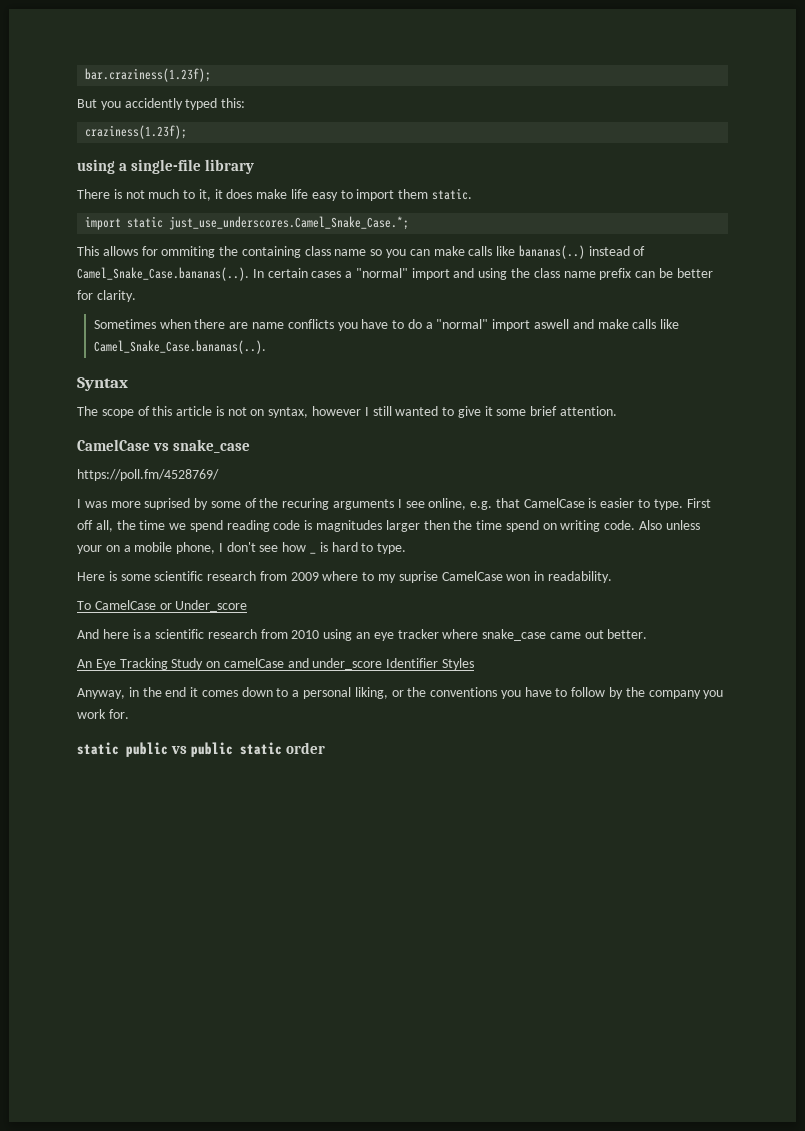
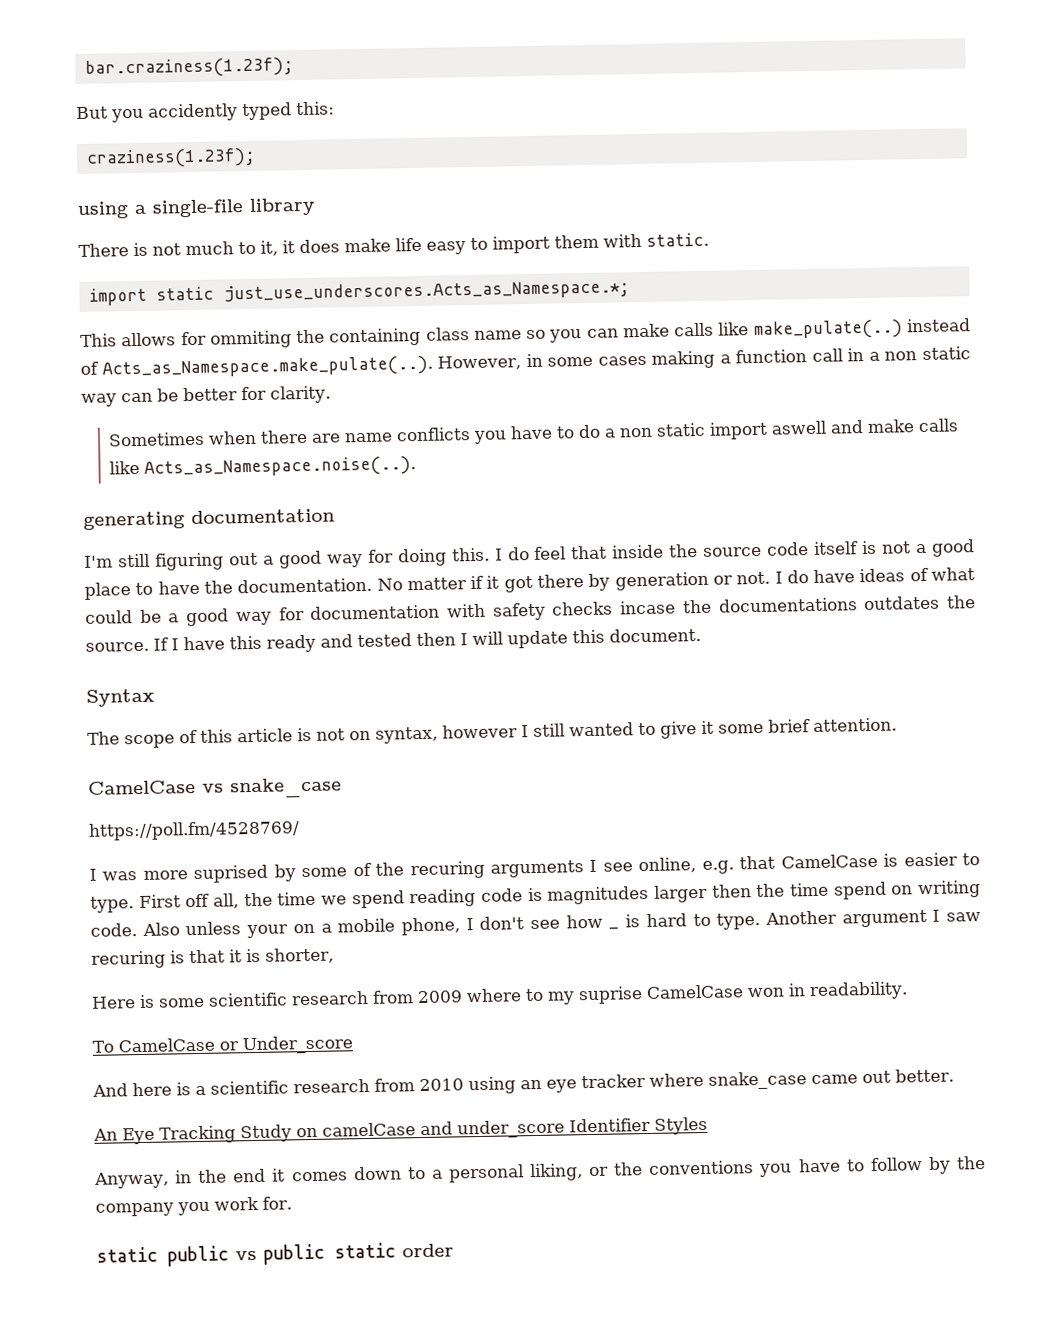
(429, 194) none -> [603,233,642,248] with
[169,216,410,230] just_use_underscores.Camel_Snake_Case.*; -> [222,279,630,304] just_use_underscores.Acts_as_Namespace.*;
[518,245,585,259] bananas(..) -> [753,319,903,340] make_pulate(..)
[77,267,632,281] Camel_Snake_Case.bananas(..). In certain cases a "normal" import and using the class name prefix -> [101,346,971,380] [81,393,117,407] Acts_as_Namespace.make_pulate(..). However, in some cases making a function call in a non static way
[436,319,489,329] "normal" -> [619,422,707,438] non static
[93,340,266,354] Camel_Snake_Case.bananas(..). -> [144,456,417,479] [83,508,335,530] [84,539,976,571] [84,567,975,600] [85,595,976,627] [85,627,701,653] Acts_as_Namespace.noise(..). // generating documentation // I'm still figuring out a good way for doing this. I do feel that inside the source code itself is not a good place to have the documentation. No matter if it got there by generation or not. I do have ideas of what could be a good way for documentation with safety checks incase the documentations outdates the source. If I have this ready and tested then I will update this document.
(407, 548) none -> [764,909,982,928] [91,947,334,969] Another argument I saw recuring is that it is shorter,

